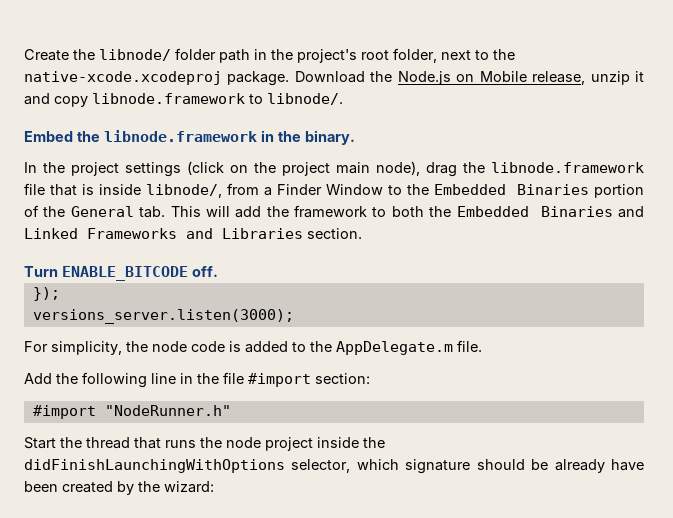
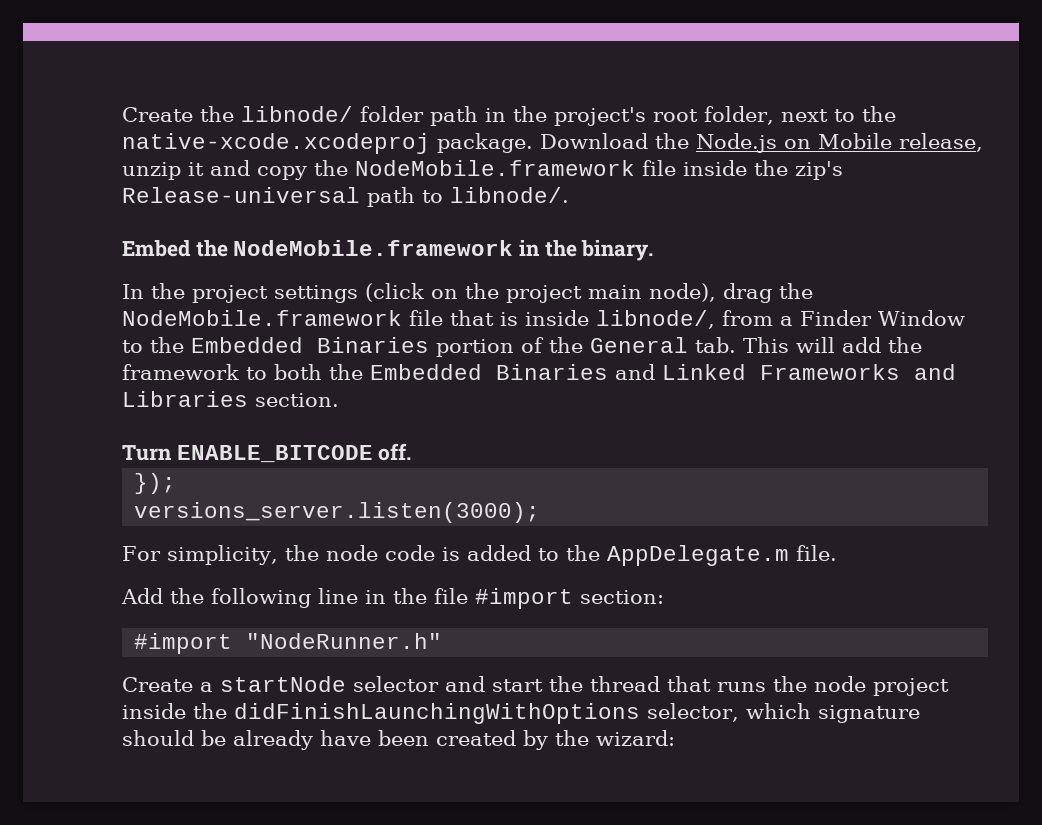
[92,93,245,104] libnode.framework -> [314,160,843,180] [122,187,415,207] the NodeMobile.framework file inside the zip's Release-universal path
[103,130,257,142] libnode.framework -> [233,240,514,256] NodeMobile.framework
[491,162,644,173] libnode.framework -> [122,310,402,326] NodeMobile.framework
[24,437,56,449] Start -> [122,676,543,692] Create a startNode selector and start

